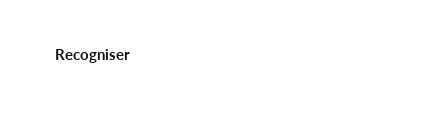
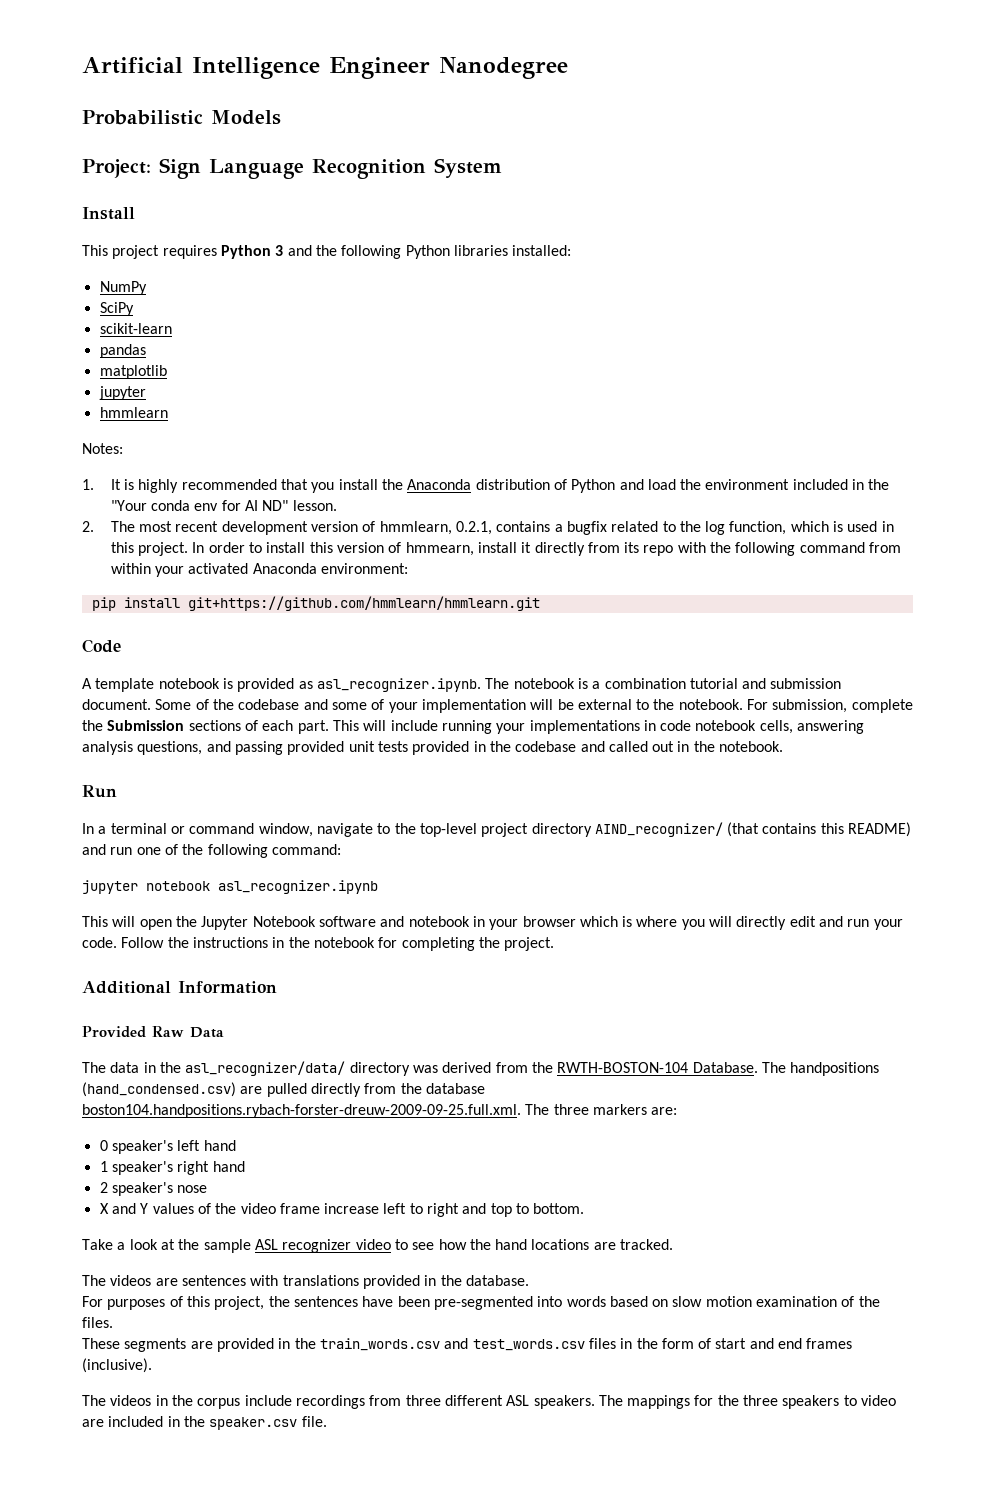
[55,49,130,63] Recogniser -> [82,57,568,79] [82,110,281,125] [82,158,502,179] [82,207,135,220] [82,245,572,259] [99,281,147,295] [99,302,134,316] [99,323,172,334] [99,344,146,358] [99,365,167,379] [98,386,146,400] [99,407,168,418] [82,443,123,454] [82,479,890,493] [110,500,337,511] [82,521,894,535] [110,542,902,556] [110,563,408,577] [91,596,540,611] [82,639,121,653] [82,678,842,692] [82,699,913,713] [82,720,865,734] [82,741,784,755] [82,785,117,798] [82,822,912,837] [82,844,341,858] [82,880,378,894] [82,916,903,930] [82,937,555,951] [82,981,277,994] [82,1026,224,1038] [82,1061,880,1076] [82,1082,485,1097] [82,1104,678,1118] [99,1140,236,1154] [99,1161,245,1175] [99,1182,208,1196] [99,1203,585,1217] [82,1239,674,1253] [82,1275,529,1289] [82,1296,880,1310] [82,1317,113,1328] [82,1338,853,1352] [82,1358,152,1373] [82,1395,897,1409] [82,1416,327,1430] Artificial Intelligence Engineer Nanodegree // Probabilistic Models // Project: Sign Language Recognition System // Install // This project requires Python 3 and the following Python libraries installed: // NumPy // SciPy // scikit-learn // pandas // matplotlib // jupyter // hmmlearn // Notes: // 1. It is highly recommended that you install the Anaconda distribution of Python and load the environment included in the "Your conda env for AI ND" lesson. // 2. The most recent development version of hmmlearn, 0.2.1, contains a bugfix related to the log function, which is used in this project. In order to install this version of hmmearn, install it directly from its repo with the following command from within your activated Anaconda environment: // pip install git+https://github.com/hmmlearn/hmmlearn.git // Code // A template notebook is provided as asl_recognizer.ipynb. The notebook is a combination tutorial and submission document. Some of the codebase and some of your implementation will be external to the notebook. For submission, complete the Submission sections of each part. This will include running your implementations in code notebook cells, answering analysis questions, and passing provided unit tests provided in the codebase and called out in the notebook. // Run // In a terminal or command window, navigate to the top-level project directory AIND_recognizer/ (that contains this README) and run one of the following command: // jupyter notebook asl_recognizer.ipynb // This will open the Jupyter Notebook software and notebook in your browser which is where you will directly edit and run your code. Follow the instructions in the notebook for completing the project. // Additional Information // Provided Raw Data // The data in the asl_recognizer/data/ directory was derived from the RWTH-BOSTON-104 Database. The handpositions (hand_condensed.csv) are pulled directly from the database boston104.handpositions.rybach-forster-dreuw-2009-09-25.full.xml. The three markers are: // 0 speaker's left hand // 1 speaker's right hand // 2 speaker's nose // X and Y values of the video frame increase left to right and top to bottom. // Take a look at the sample ASL recognizer video to see how the hand locations are tracked. // The videos are sentences with translations provided in the database. // For purposes of this project, the sentences have been pre-segmented into words based on slow motion examination of the files. // These segments are provided in the train_words.csv and test_words.csv files in the form of start and end frames (inclusive). // The videos in the corpus include recordings from three different ASL speakers. The mappings for the three speakers to video are included in the speaker.csv file.

